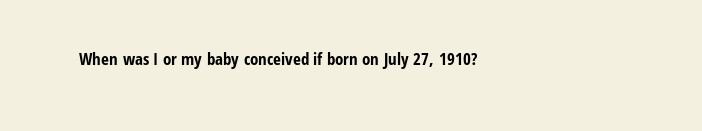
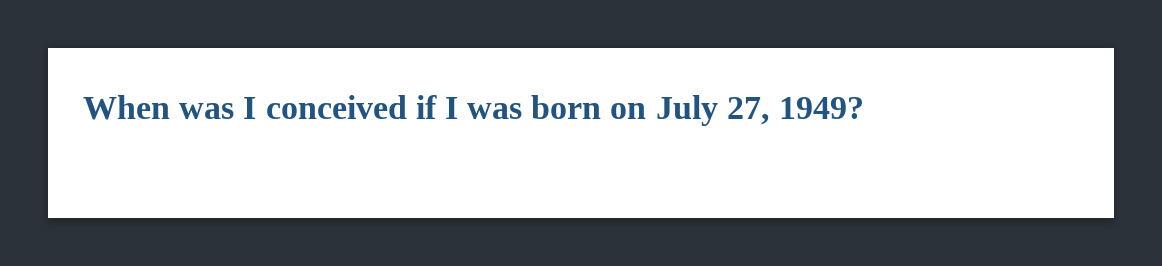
[162,52,324,69] or my baby conceived if -> [265,95,523,119] conceived if I was
[439,53,479,65] 1910? -> [778,97,864,119] 1949?

